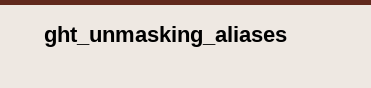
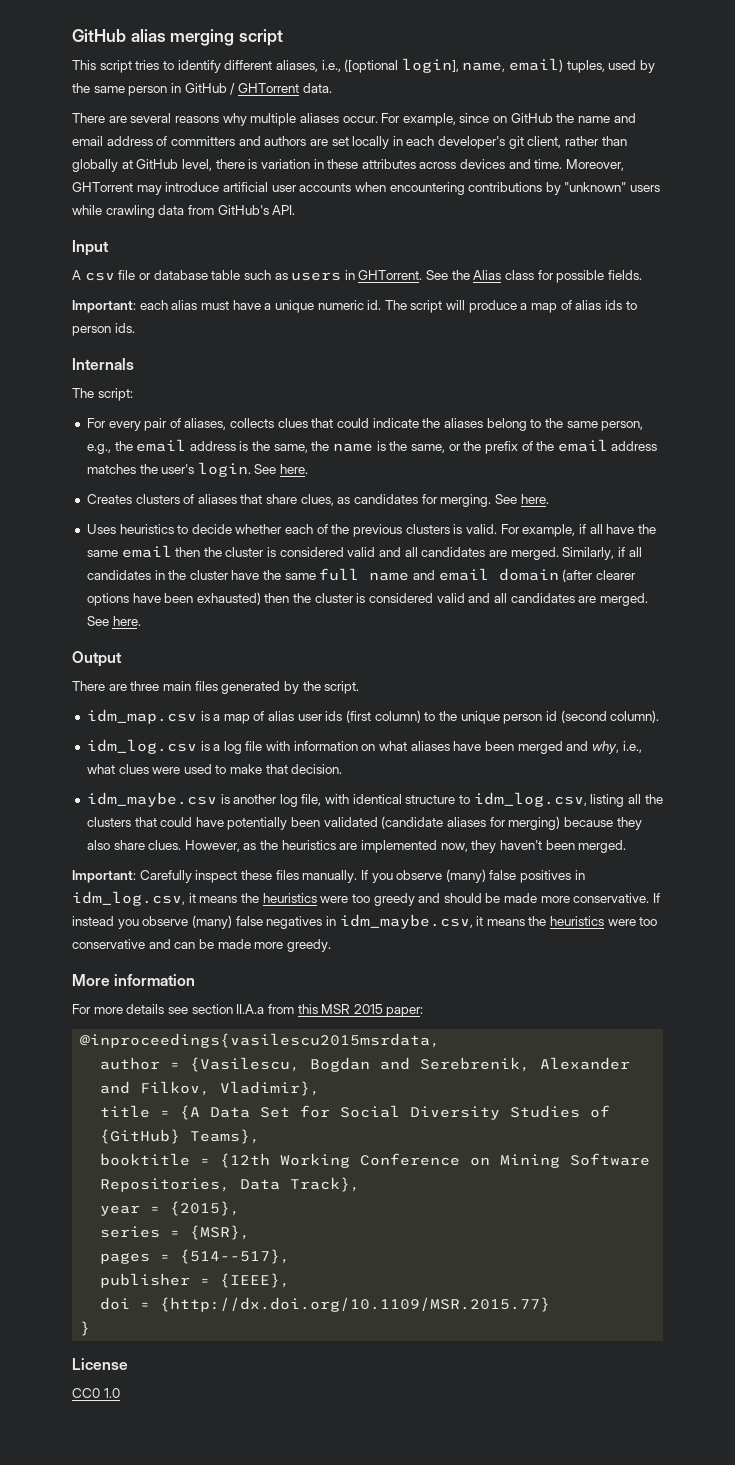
[44,26,287,47] ght_unmasking_aliases -> [72,29,283,46] [72,58,656,73] [72,83,332,96] [72,113,636,126] [72,136,627,149] [72,159,625,172] [72,182,661,195] [72,205,296,218] [72,240,109,256] [72,270,642,283] [72,300,637,313] [72,323,135,336] [72,358,134,370] [72,388,133,401] [86,418,644,431] [86,439,658,454] [86,462,309,477] [86,494,549,507] [86,524,656,537] [86,545,642,560] [86,568,636,582] [86,592,648,606] [86,616,141,626] [72,651,122,667] [72,681,360,694] [86,709,660,724] [86,739,642,754] [86,764,343,774] [86,792,663,807] [86,816,642,830] [86,840,627,853] [72,869,585,883] [72,891,661,906] [72,914,658,929] [72,939,331,952] [72,974,196,986] [72,1004,424,1017] [80,1033,441,1048] [100,1057,631,1072] [100,1081,321,1096] [100,1105,611,1120] [100,1129,261,1144] [100,1153,651,1168] [100,1177,361,1192] [100,1201,241,1216] [100,1225,251,1240] [100,1249,291,1264] [100,1273,291,1288] [100,1297,551,1312] [80,1321,91,1336] [72,1358,128,1370] [72,1388,120,1398] GitHub alias merging script // This script tries to identify different aliases, i.e., ([optional login], name, email) tuples, used by the same person in GitHub / GHTorrent data. // There are several reasons why multiple aliases occur. For example, since on GitHub the name and email address of committers and authors are set locally in each developer's git client, rather than globally at GitHub level, there is variation in these attributes across devices and time. Moreover, GHTorrent may introduce artificial user accounts when encountering contributions by "unknown" users while crawling data from GitHub's API. // Input // A csv file or database table such as users in GHTorrent. See the Alias class for possible fields. // Important: each alias must have a unique numeric id. The script will produce a map of alias ids to person ids. // Internals // The script: // For every pair of aliases, collects clues that could indicate the aliases belong to the same person, e.g., the email address is the same, the name is the same, or the prefix of the email address matches the user's login. See here. // Creates clusters of aliases that share clues, as candidates for merging. See here. // Uses heuristics to decide whether each of the previous clusters is valid. For example, if all have the same email then the cluster is considered valid and all candidates are merged. Similarly, if all candidates in the cluster have the same full name and email domain (after clearer options have been exhausted) then the cluster is considered valid and all candidates are merged. See here. // Output // There are three main files generated by the script. // idm_map.csv is a map of alias user ids (first column) to the unique person id (second column). // idm_log.csv is a log file with information on what aliases have been merged and why, i.e., what clues were used to make that decision. // idm_maybe.csv is another log file, with identical structure to idm_log.csv, listing all the clusters that could have potentially been validated (candidate aliases for merging) because they also share clues. However, as the heuristics are implemented now, they haven't been merged. // Important: Carefully inspect these files manually. If you observe (many) false positives in idm_log.csv, it means the heuristics were too greedy and should be made more conservative. If instead you observe (many) false negatives in idm_maybe.csv, it means the heuristics were too conservative and can be made more greedy. // More information // For more details see section II.A.a from this MSR 2015 paper: // @inproceedings{vasilescu2015msrdata, // author = {Vasilescu, Bogdan and Serebrenik, Alexander and Filkov, Vladimir}, // title = {A Data Set for Social Diversity Studies of {GitHub} Teams}, // booktitle = {12th Working Conference on Mining Software Repositories, Data Track}, // year = {2015}, // series = {MSR}, // pages = {514--517}, // publisher = {IEEE}, // doi = {http://dx.doi.org/10.1109/MSR.2015.77} // } // License // CC0 1.0

